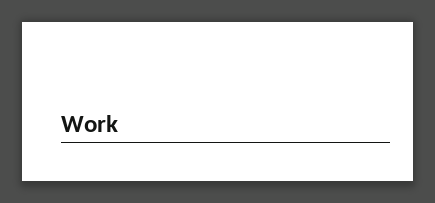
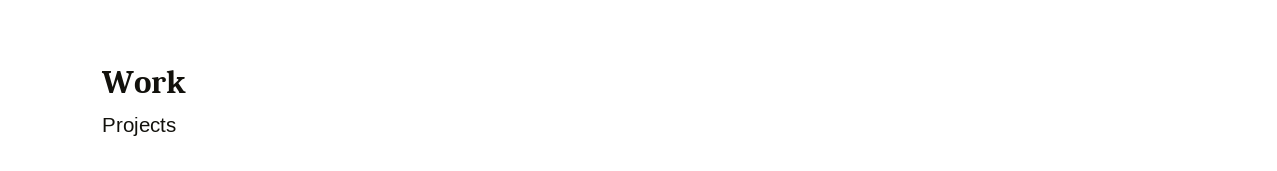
(118, 123) none -> [102,117,176,136] // Projects

